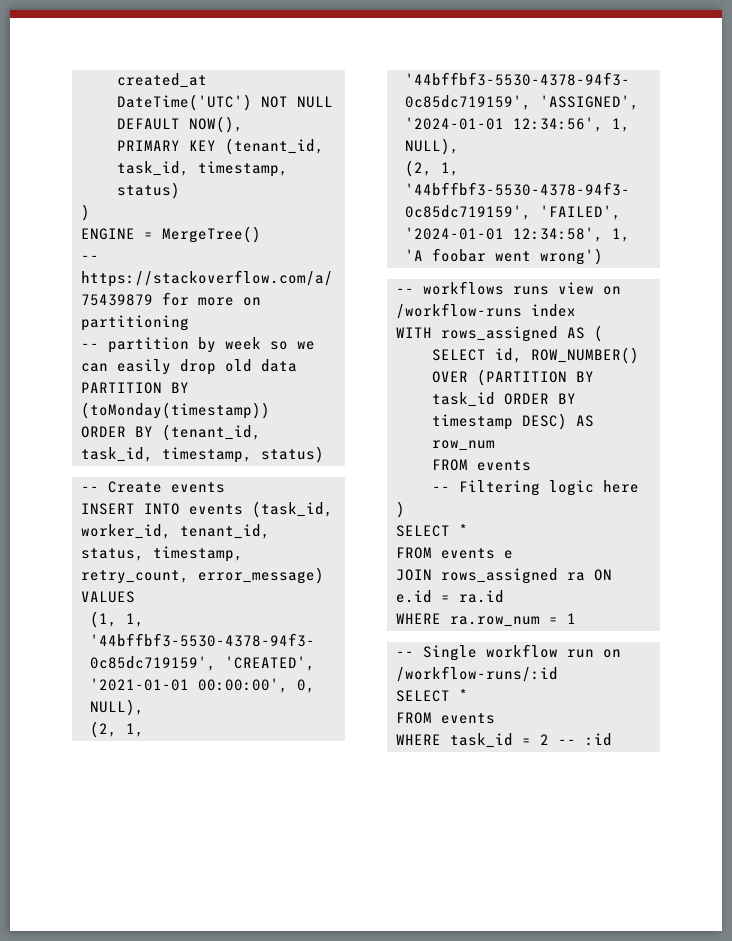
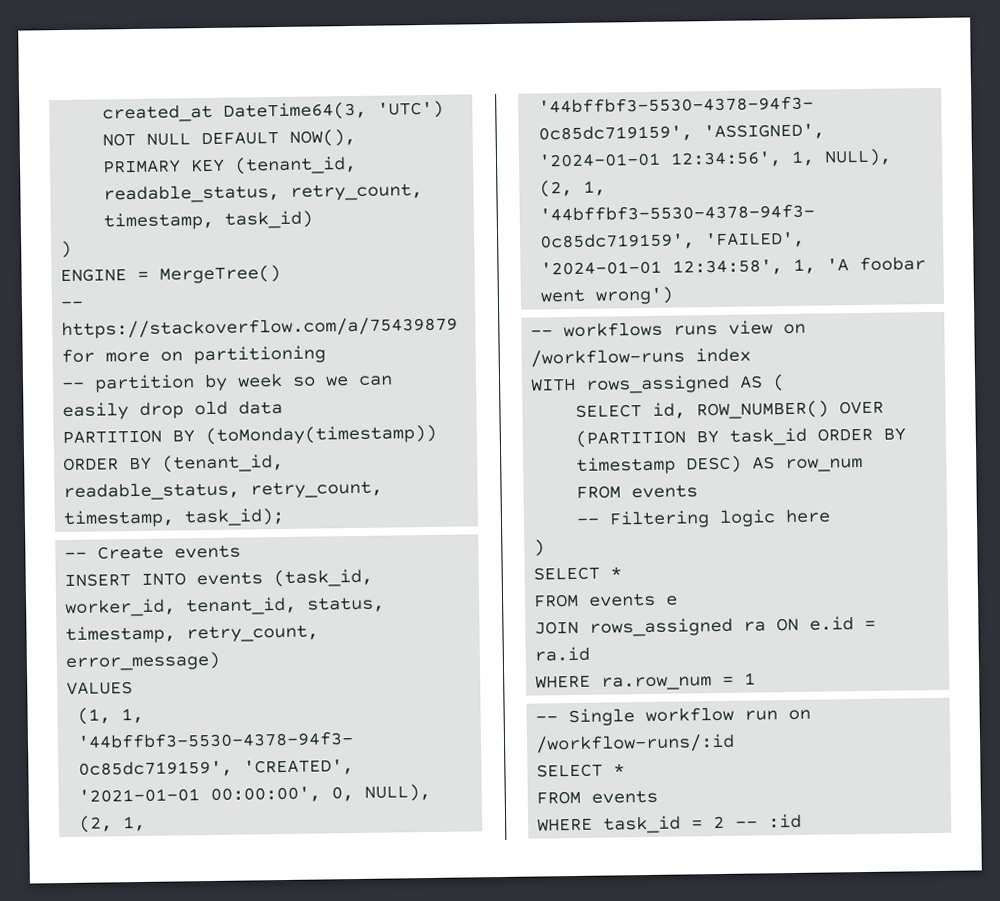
[117,94,252,111] DateTime('UTC') -> [223,100,445,121] DateTime64(3, 'UTC')
[117,161,288,177] [117,182,180,199] task_id, timestamp, status) -> [103,183,424,204] [103,210,314,231] readable_status, retry_count, timestamp, task_id)
[81,446,324,463] task_id, timestamp, status) -> [63,480,384,502] [63,507,286,529] readable_status, retry_count, timestamp, task_id);

